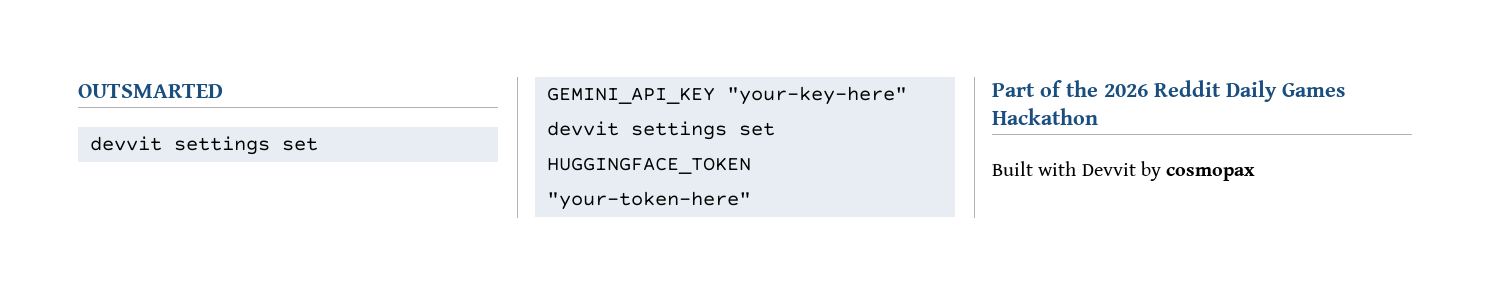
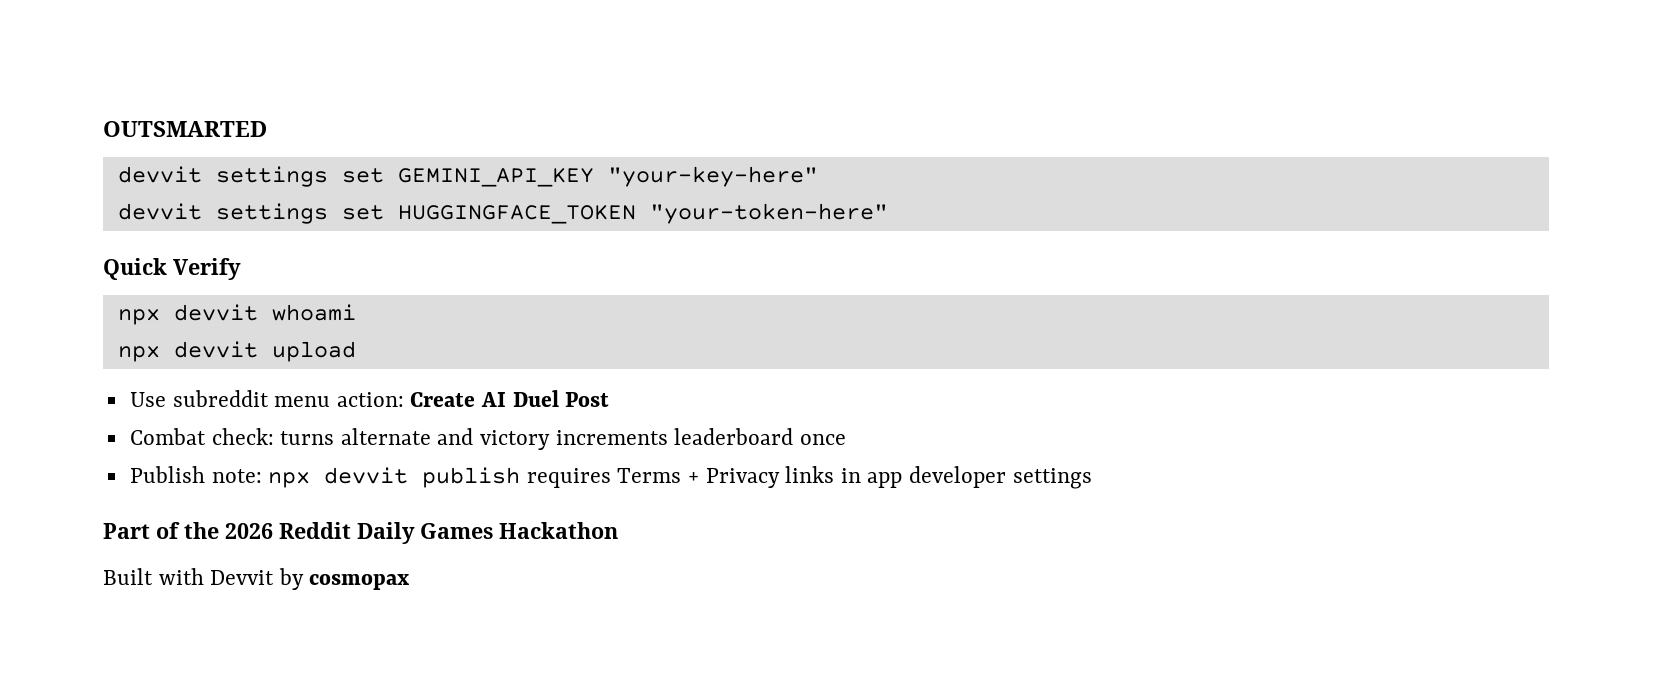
(751, 200) none -> [103,258,241,280] [117,304,356,325] [117,341,356,362] [129,390,610,407] [129,428,846,450] [129,466,1092,489] // Quick Verify // npx devvit whoami // npx devvit upload // Use subreddit menu action: Create AI Duel Post // Combat check: turns alternate and victory increments leaderboard once // Publish note: npx devvit publish requires Terms + Privacy links in app developer settings

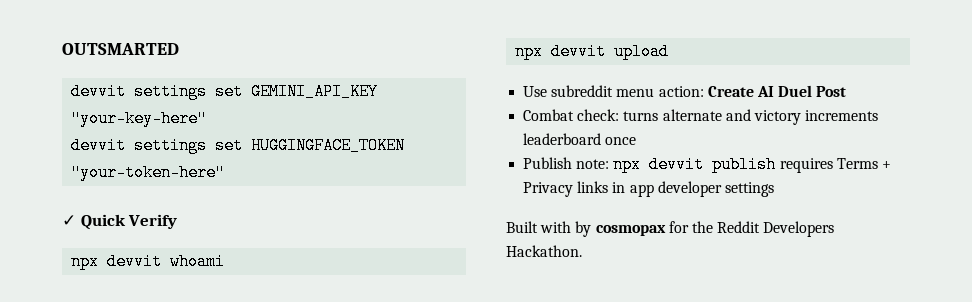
(888, 213) none -> [62,215,76,226] ✓
[103,522,618,544] // Part of the 2026 Reddit Daily Games Hackathon -> (774, 189) none
[210,570,275,585] Devvit -> (572, 227) none
(410, 582) none -> [668,221,835,237] [506,245,582,257] for the Reddit Developers Hackathon.

